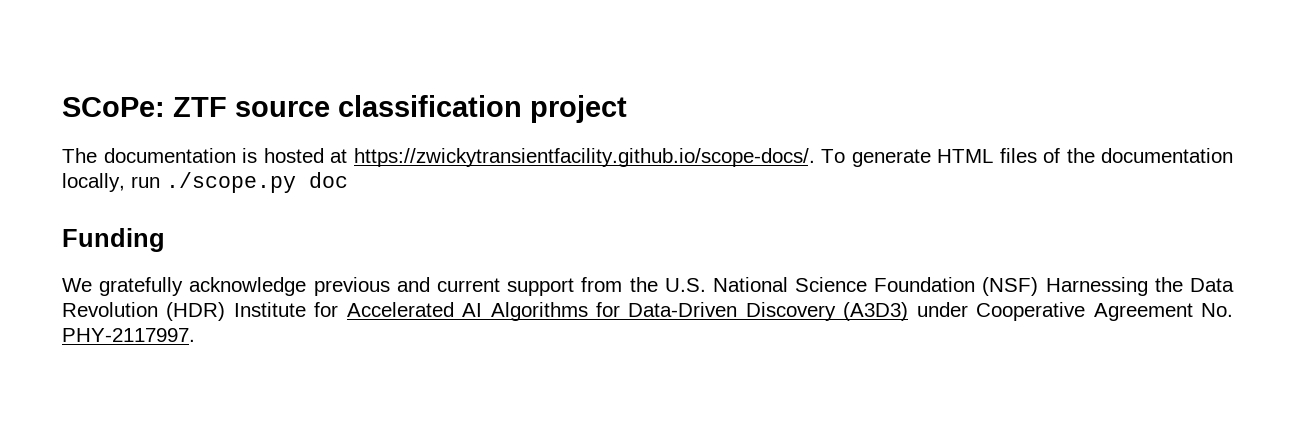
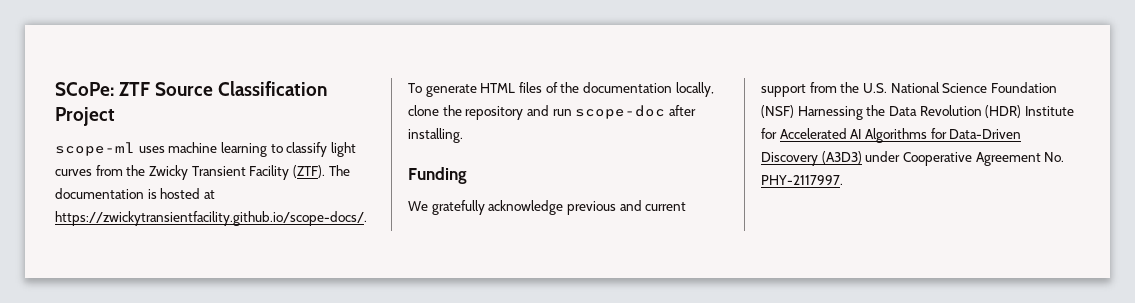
[235,95,627,123] source classification project // -> [155,81,328,96] [55,107,115,126] [55,142,356,157] [55,165,325,180] Source Classification Project // scope-ml uses machine learning to classify light curves from the Zwicky Transient Facility (ZTF).
[131,172,348,193] run ./scope.py doc -> [408,105,696,120] [408,128,463,143] clone the repository and run scope-doc after installing.

